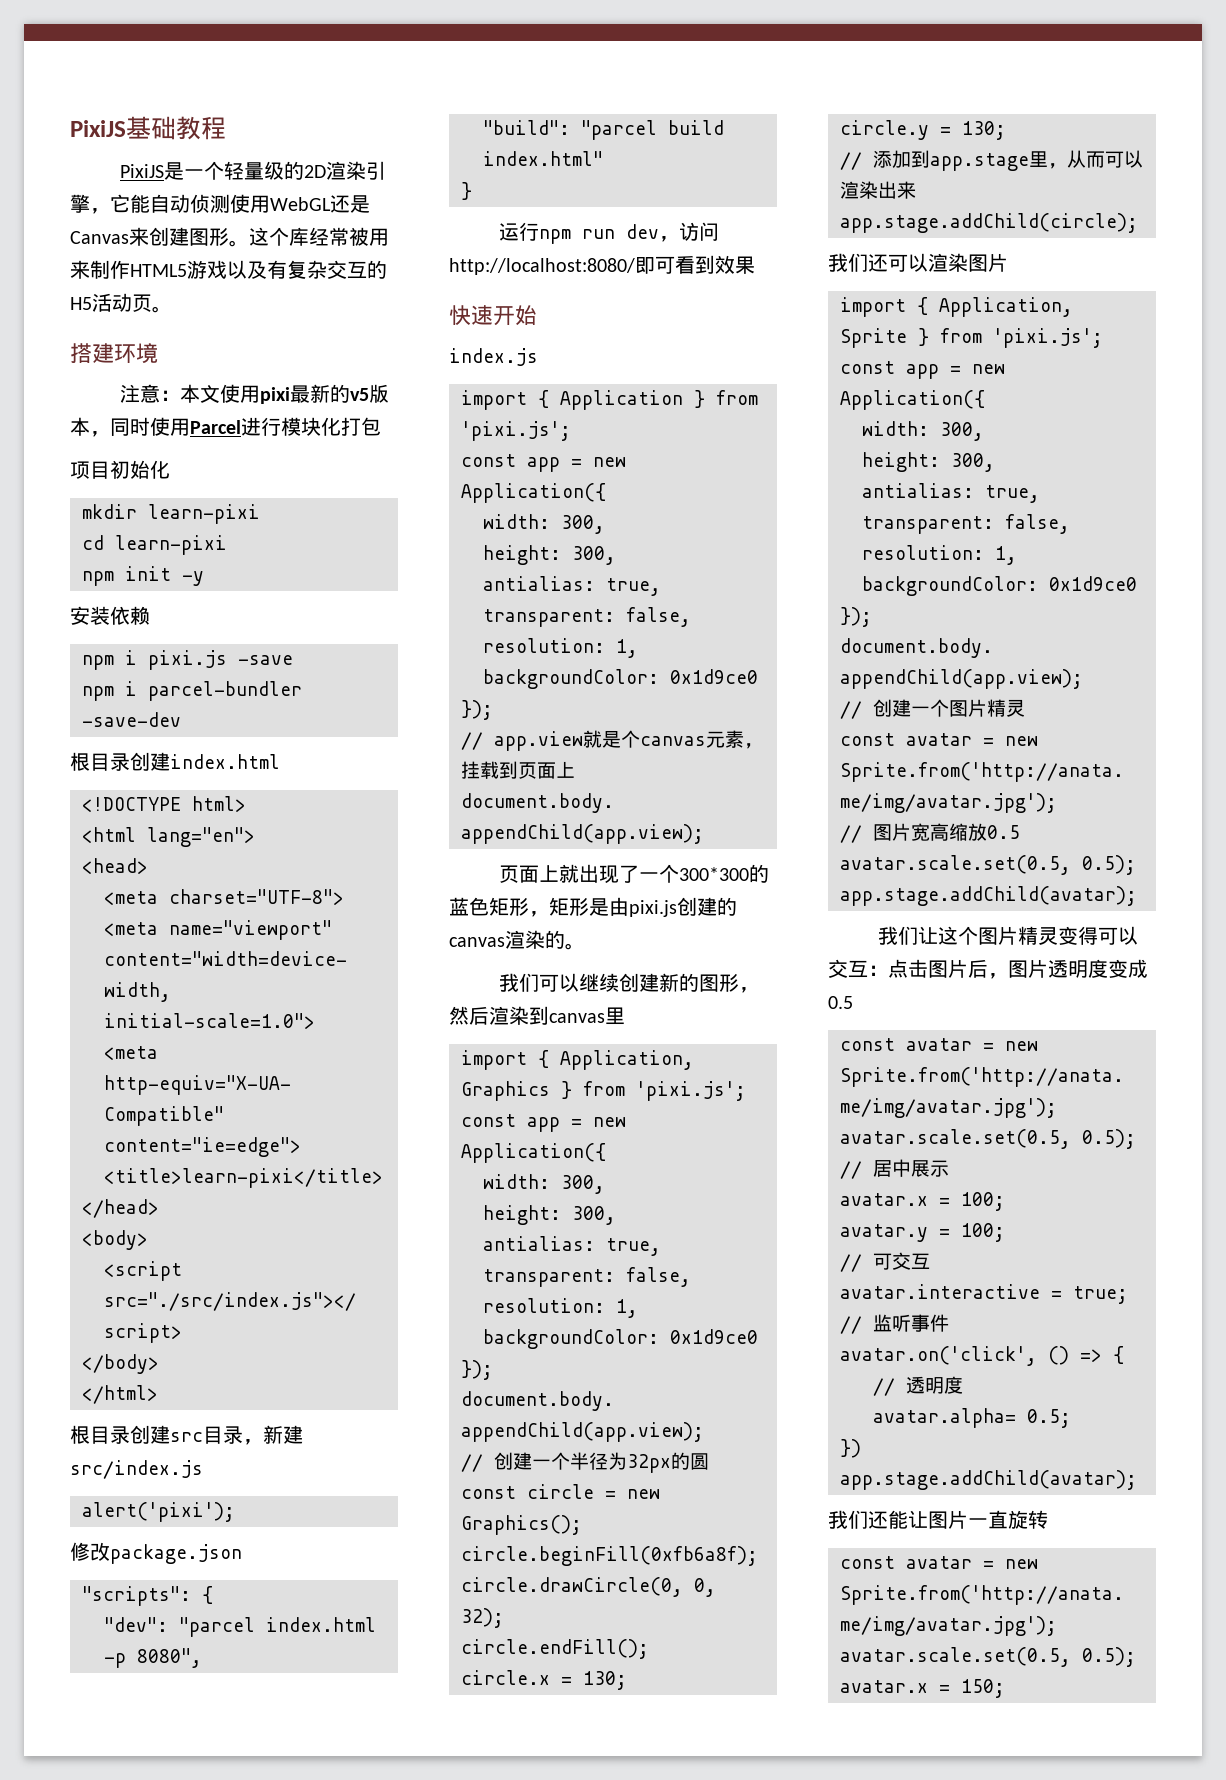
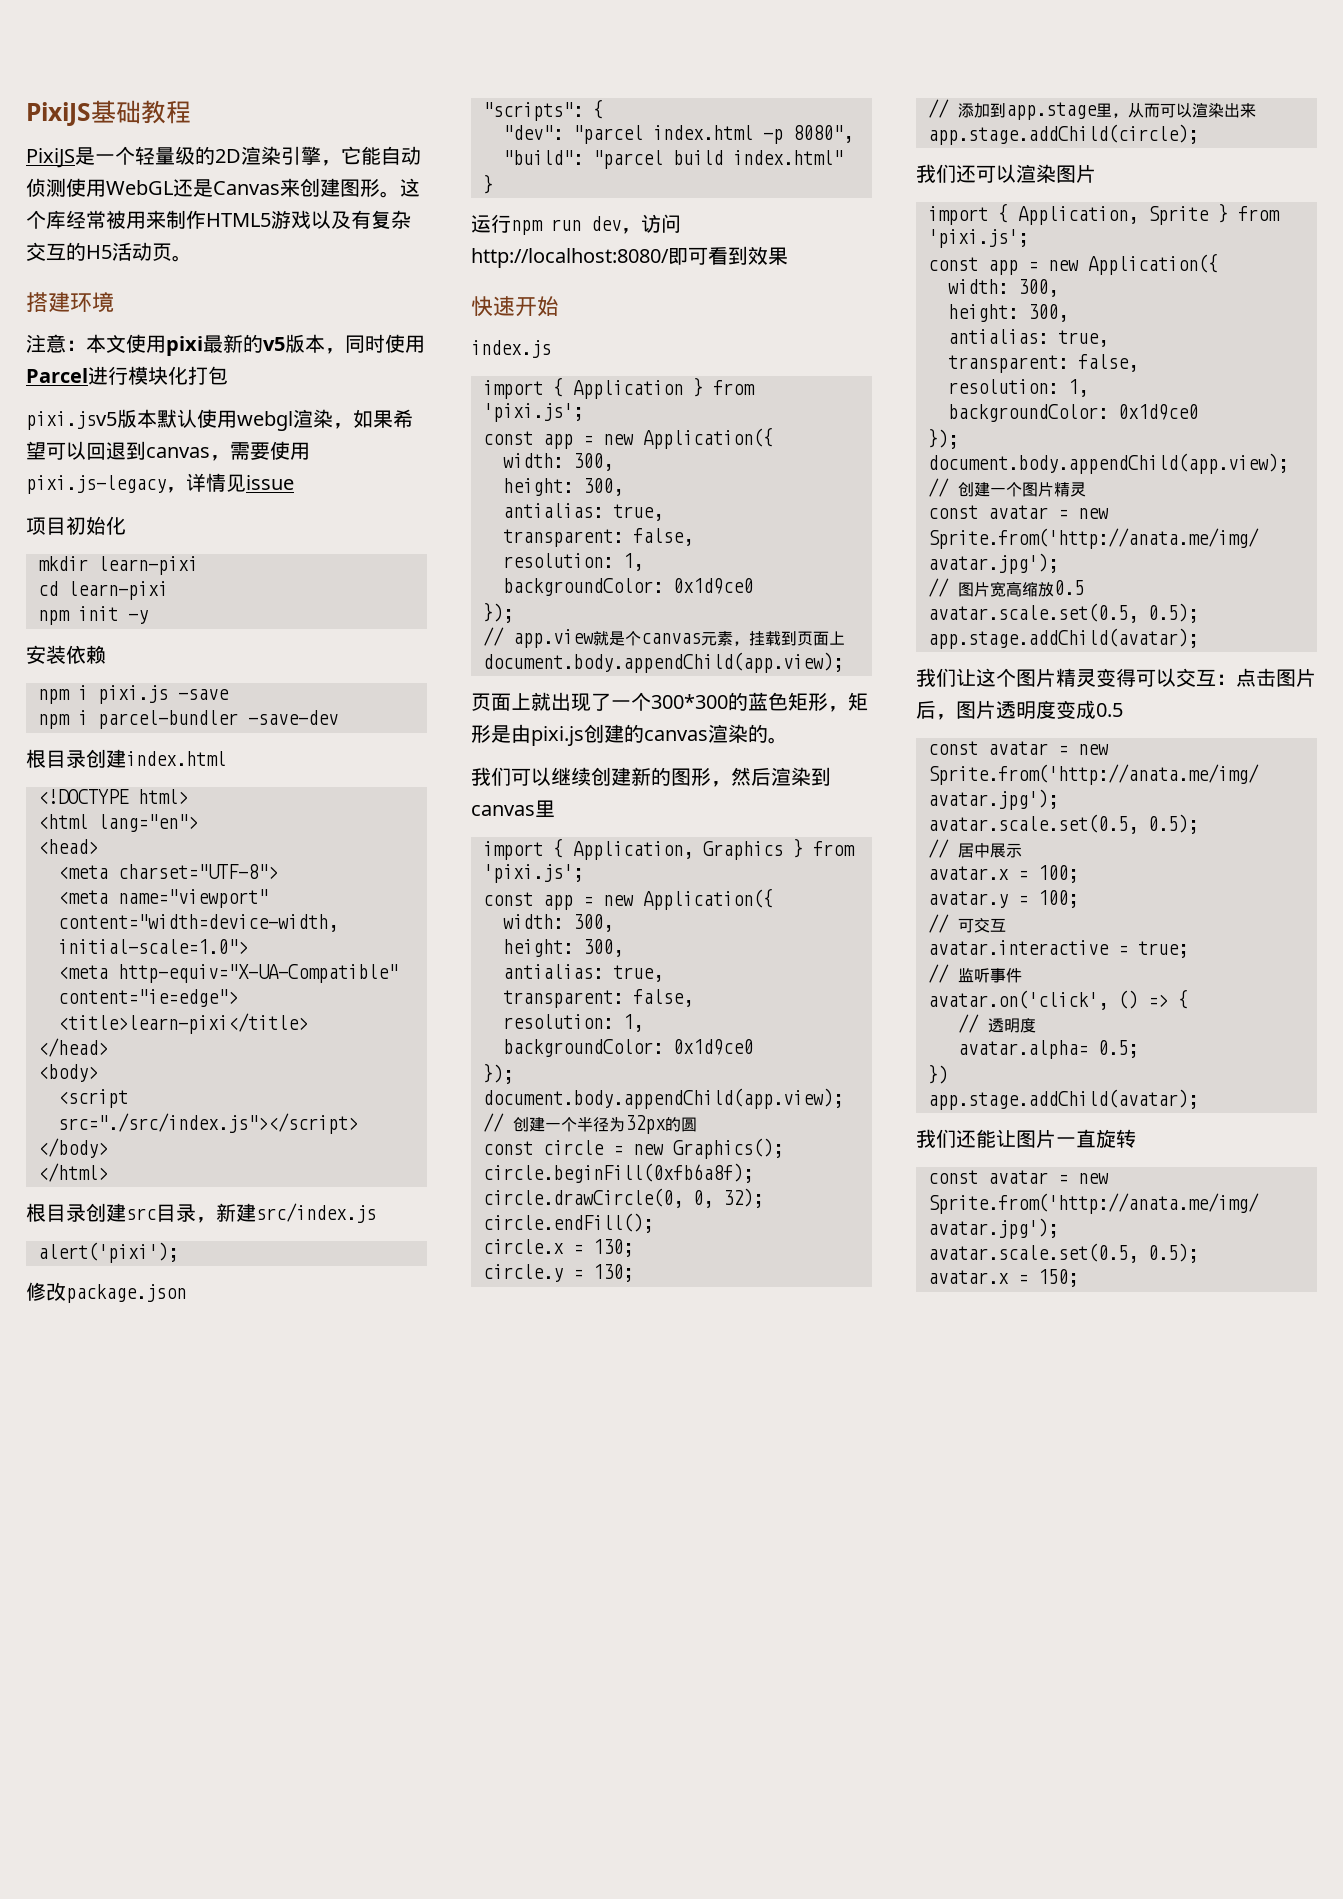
(381, 426) none -> [26,409,413,431] [26,441,310,461] [26,473,294,494] // pixi.jsv5版本默认使用webgl渲染，如果希望可以回退到canvas，需要使用pixi.js-legacy，详情见issue

